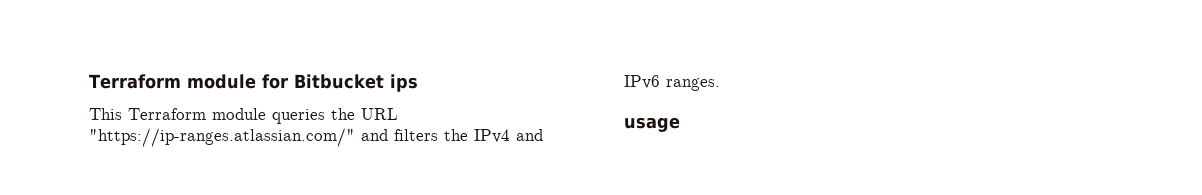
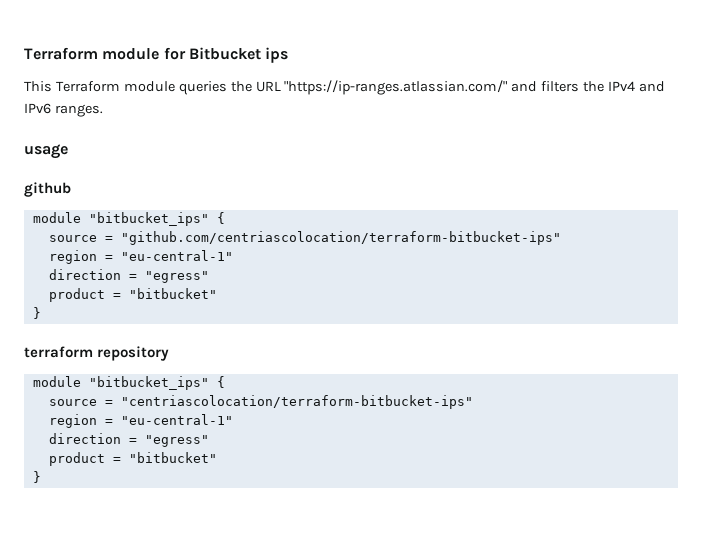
(680, 124) none -> [24,182,71,197] [32,212,225,226] [48,231,561,245] [48,250,233,264] [48,269,209,283] [48,288,217,302] [32,307,41,319] [24,346,170,361] [32,376,225,390] [48,395,473,409] [48,414,233,428] [48,433,209,447] [48,452,217,466] [32,471,41,483] // github // module "bitbucket_ips" { // source = "github.com/centriascolocation/terraform-bitbucket-ips" // region = "eu-central-1" // direction = "egress" // product = "bitbucket" // } // terraform repository // module "bitbucket_ips" { // source = "centriascolocation/terraform-bitbucket-ips" // region = "eu-central-1" // direction = "egress" // product = "bitbucket" // }

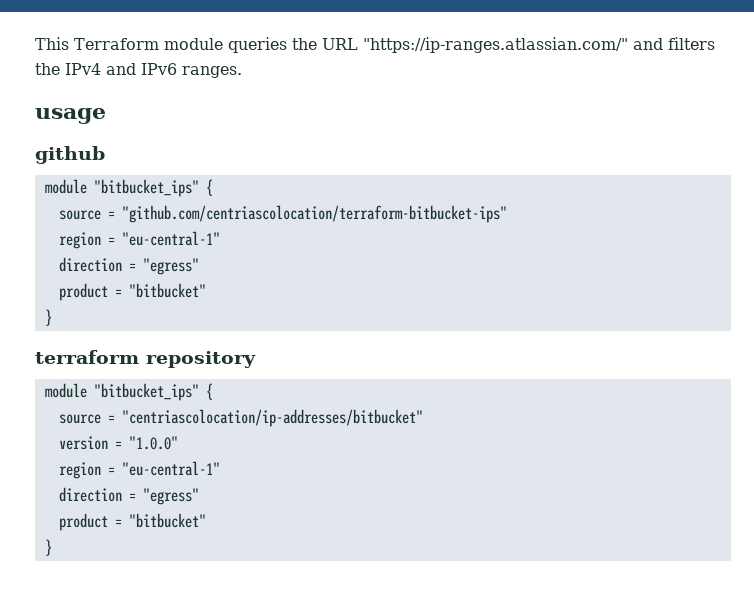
[24,47,289,63] Terraform module for Bitbucket ips // -> (35, 43) none
[120,395,473,409] "centriascolocation/terraform-bitbucket-ips" -> [121,409,423,427] [58,436,178,450] "centriascolocation/ip-addresses/bitbucket" // version = "1.0.0"

